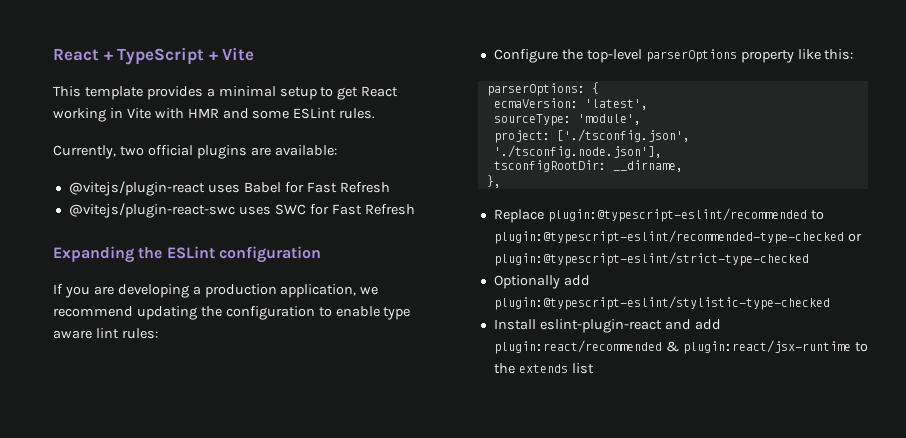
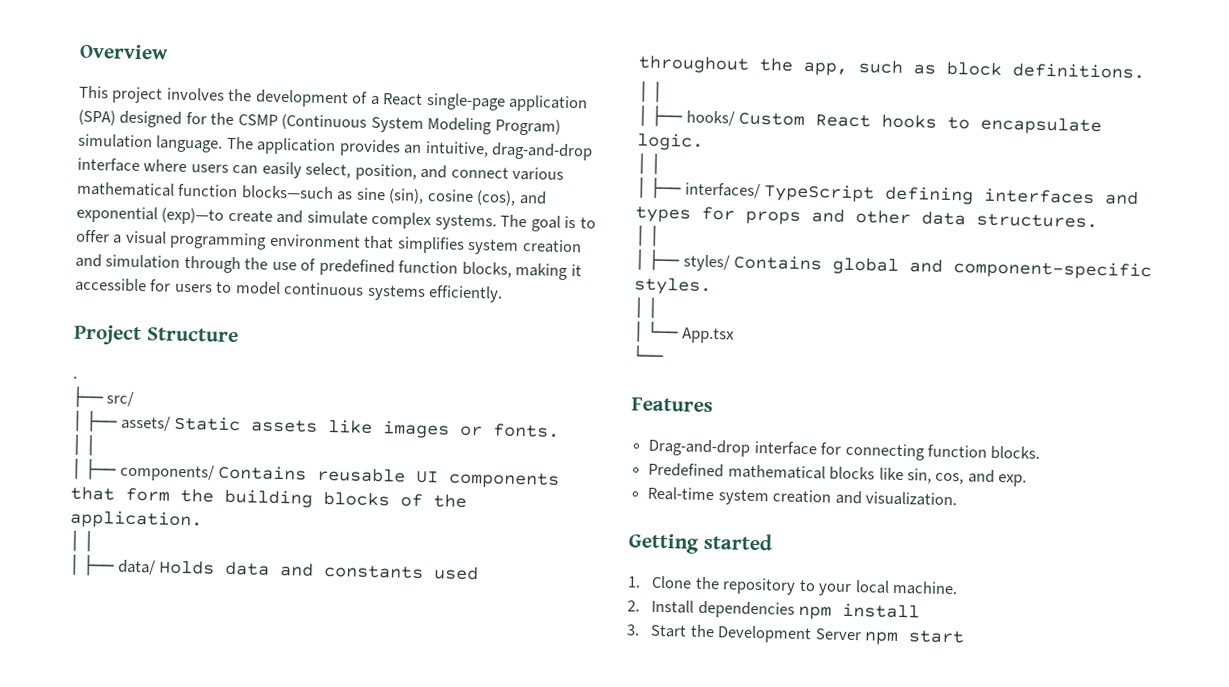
[53,47,255,65] [53,86,399,100] [53,108,376,122] [53,145,337,159] [68,181,390,196] [68,203,415,218] [53,246,321,263] [53,284,379,298] [53,306,411,320] [53,328,158,339] [493,49,854,63] [486,82,599,96] [493,98,648,110] [493,114,641,126] [493,129,690,143] [493,145,662,158] [493,160,683,172] [486,175,501,188] [493,208,824,223] [493,230,862,244] [493,252,809,266] [493,275,590,289] [493,296,830,310] [493,319,721,333] [493,340,868,354] [493,363,594,374] React + TypeScript + Vite // This template provides a minimal setup to get React working in Vite with HMR and some ESLint rules. // Currently, two official plugins are available: // @vitejs/plugin-react uses Babel for Fast Refresh // @vitejs/plugin-react-swc uses SWC for Fast Refresh // Expanding the ESLint configuration // If you are developing a production application, we recommend updating the configuration to enable type aware lint rules: // Configure the top-level parserOptions property like this: // parserOptions: { // ecmaVersion: 'latest', // sourceType: 'module', // project: ['./tsconfig.json', './tsconfig.node.json'], // tsconfigRootDir: __dirname, // }, // Replace plugin:@typescript-eslint/recommended to plugin:@typescript-eslint/recommended-type-checked or plugin:@typescript-eslint/strict-type-checked // Optionally add plugin:@typescript-eslint/stylistic-type-checked // Install eslint-plugin-react and add plugin:react/recommended & plugin:react/jsx-runtime to the extends list -> [79,43,169,60] [79,85,589,113] [78,109,561,136] [78,133,594,161] [77,157,565,181] [76,181,547,206] [76,205,596,232] [76,229,582,255] [75,253,582,281] [74,277,504,303] [73,324,239,346] [73,375,78,379] [72,386,135,409] [72,410,561,439] [71,434,97,457] [71,458,561,489] [70,486,467,508] [70,509,203,530] [69,530,95,553] [69,554,480,581] [638,55,1145,80] [638,81,664,103] [637,105,1103,136] [637,132,704,151] [636,153,662,175] [636,177,1140,205] [635,206,1098,229] [635,225,661,247] [634,249,1153,281] [634,277,712,296] [633,297,659,319] [633,321,735,344] [632,345,664,363] [631,397,713,413] [648,438,1041,461] [648,462,1028,487] [647,486,957,507] [628,532,773,554] [627,575,959,597] [627,599,921,620] [626,624,966,646] Overview // This project involves the development of a React single-page application (SPA) designed for the CSMP (Continuous System Modeling Program) simulation language. The application provides an intuitive, drag-and-drop interface where users can easily select, position, and connect various mathematical function blocks—such as sine (sin), cosine (cos), and exponential (exp)—to create and simulate complex systems. The goal is to offer a visual programming environment that simplifies system creation and simulation through the use of predefined function blocks, making it accessible for users to model continuous systems efficiently. // Project Structure // . // ├── src/ // │ ├── assets/ Static assets like images or fonts. // │ │ // │ ├── components/ Contains reusable UI components that form the building blocks of the application. // │ │ // │ ├── data/ Holds data and constants used throughout the app, such as block definitions. // │ │ // │ ├── hooks/ Custom React hooks to encapsulate logic. // │ │ // │ ├── interfaces/ TypeScript defining interfaces and types for props and other data structures. // │ │ // │ ├── styles/ Contains global and component-specific styles. // │ │ // │ └── App.tsx // └── // Features // Drag-and-drop interface for connecting function blocks. // Predefined mathematical blocks like sin, cos, and exp. // Real-time system creation and visualization. // Getting started // 1. Clone the repository to your local machine. // 2. Install dependencies npm install // 3. Start the Development Server npm start

